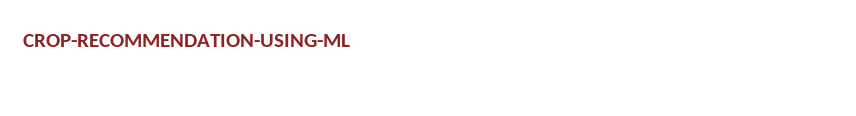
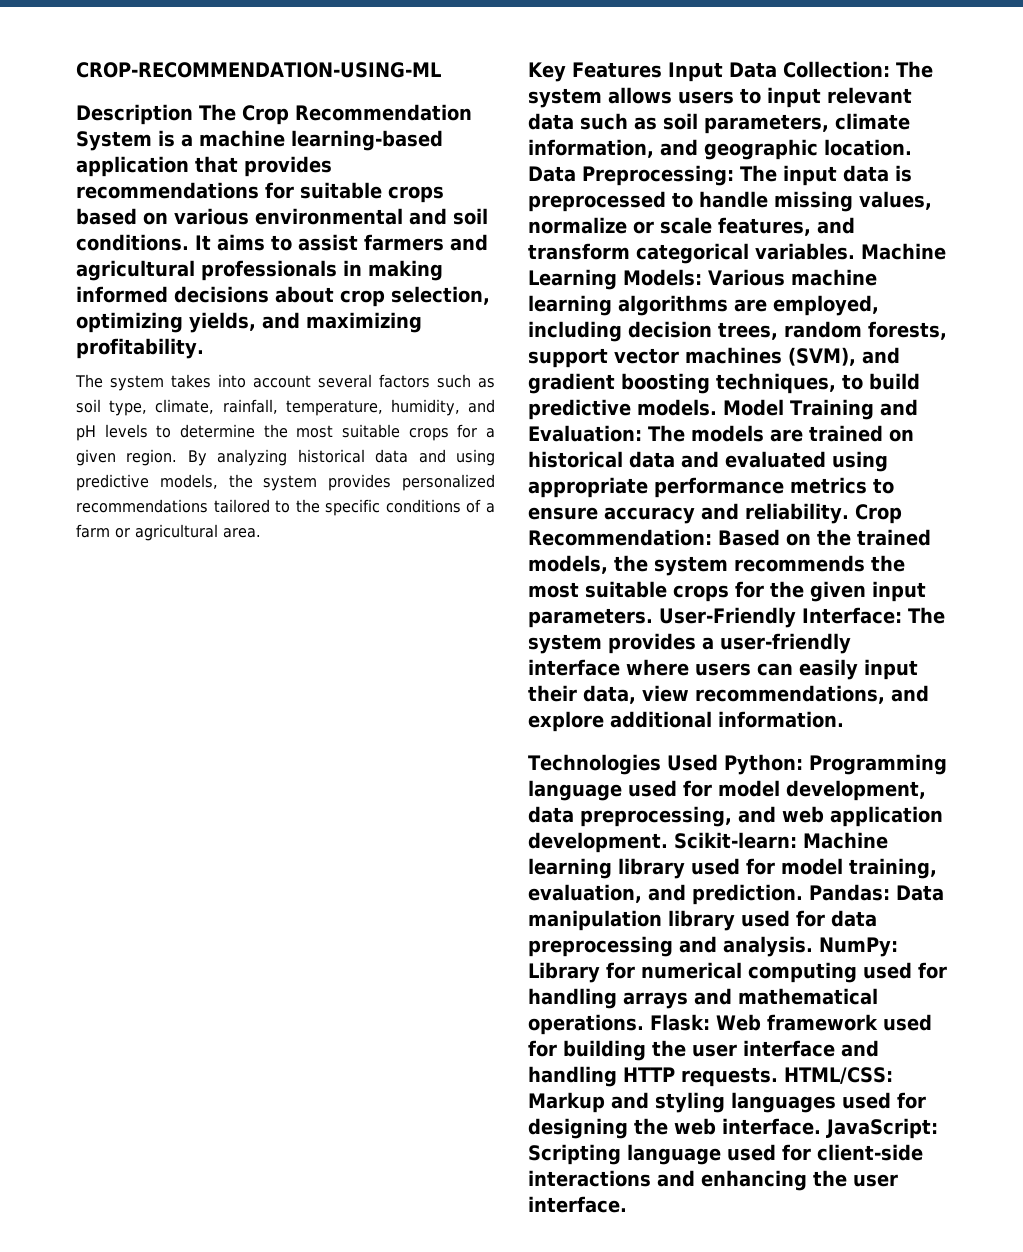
(350, 40) none -> [76,104,472,125] [76,130,443,151] [76,156,332,177] [76,182,444,203] [76,208,488,225] [76,234,488,251] [76,260,443,281] [76,286,490,307] [76,312,422,333] [76,338,204,359] [75,374,495,391] [76,399,495,416] [76,424,496,441] [76,449,495,466] [76,474,496,491] [76,499,495,516] [76,524,261,541] [528,61,933,82] [528,87,912,108] [528,113,910,134] [528,139,912,160] [528,165,912,186] [528,191,932,212] [528,217,855,236] [528,243,946,264] [528,269,877,290] [528,295,879,316] [528,321,947,342] [528,347,900,368] [528,373,920,394] [528,399,918,420] [528,425,914,442] [528,451,888,472] [528,477,894,498] [528,503,902,524] [528,529,931,546] [528,555,905,576] [528,581,926,602] [528,607,945,628] [528,633,851,654] [528,659,918,680] [528,685,929,704] [528,711,844,732] [528,754,947,775] [528,780,926,801] [528,806,943,827] [528,832,888,853] [528,858,937,879] [528,884,944,905] [528,910,877,931] [528,936,898,957] [528,962,947,983] [528,988,878,1009] [528,1014,932,1035] [528,1040,879,1061] [528,1066,893,1087] [528,1092,926,1113] [528,1118,938,1139] [528,1144,923,1165] [528,1170,898,1191] [528,1196,627,1213] // Description The Crop Recommendation System is a machine learning-based application that provides recommendations for suitable crops based on various environmental and soil conditions. It aims to assist farmers and agricultural professionals in making informed decisions about crop selection, optimizing yields, and maximizing profitability. // The system takes into account several factors such as soil type, climate, rainfall, temperature, humidity, and pH levels to determine the most suitable crops for a given region. By analyzing historical data and using predictive models, the system provides personalized recommendations tailored to the specific conditions of a farm or agricultural area. // Key Features Input Data Collection: The system allows users to input relevant data such as soil parameters, climate information, and geographic location. Data Preprocessing: The input data is preprocessed to handle missing values, normalize or scale features, and transform categorical variables. Machine Learning Models: Various machine learning algorithms are employed, including decision trees, random forests, support vector machines (SVM), and gradient boosting techniques, to build predictive models. Model Training and Evaluation: The models are trained on historical data and evaluated using appropriate performance metrics to ensure accuracy and reliability. Crop Recommendation: Based on the trained models, the system recommends the most suitable crops for the given input parameters. User-Friendly Interface: The system provides a user-friendly interface where users can easily input their data, view recommendations, and explore additional information. // Technologies Used Python: Programming language used for model development, data preprocessing, and web application development. Scikit-learn: Machine learning library used for model training, evaluation, and prediction. Pandas: Data manipulation library used for data preprocessing and analysis. NumPy: Library for numerical computing used for handling arrays and mathematical operations. Flask: Web framework used for building the user interface and handling HTTP requests. HTML/CSS: Markup and styling languages used for designing the web interface. JavaScript: Scripting language used for client-side interactions and enhancing the user interface.

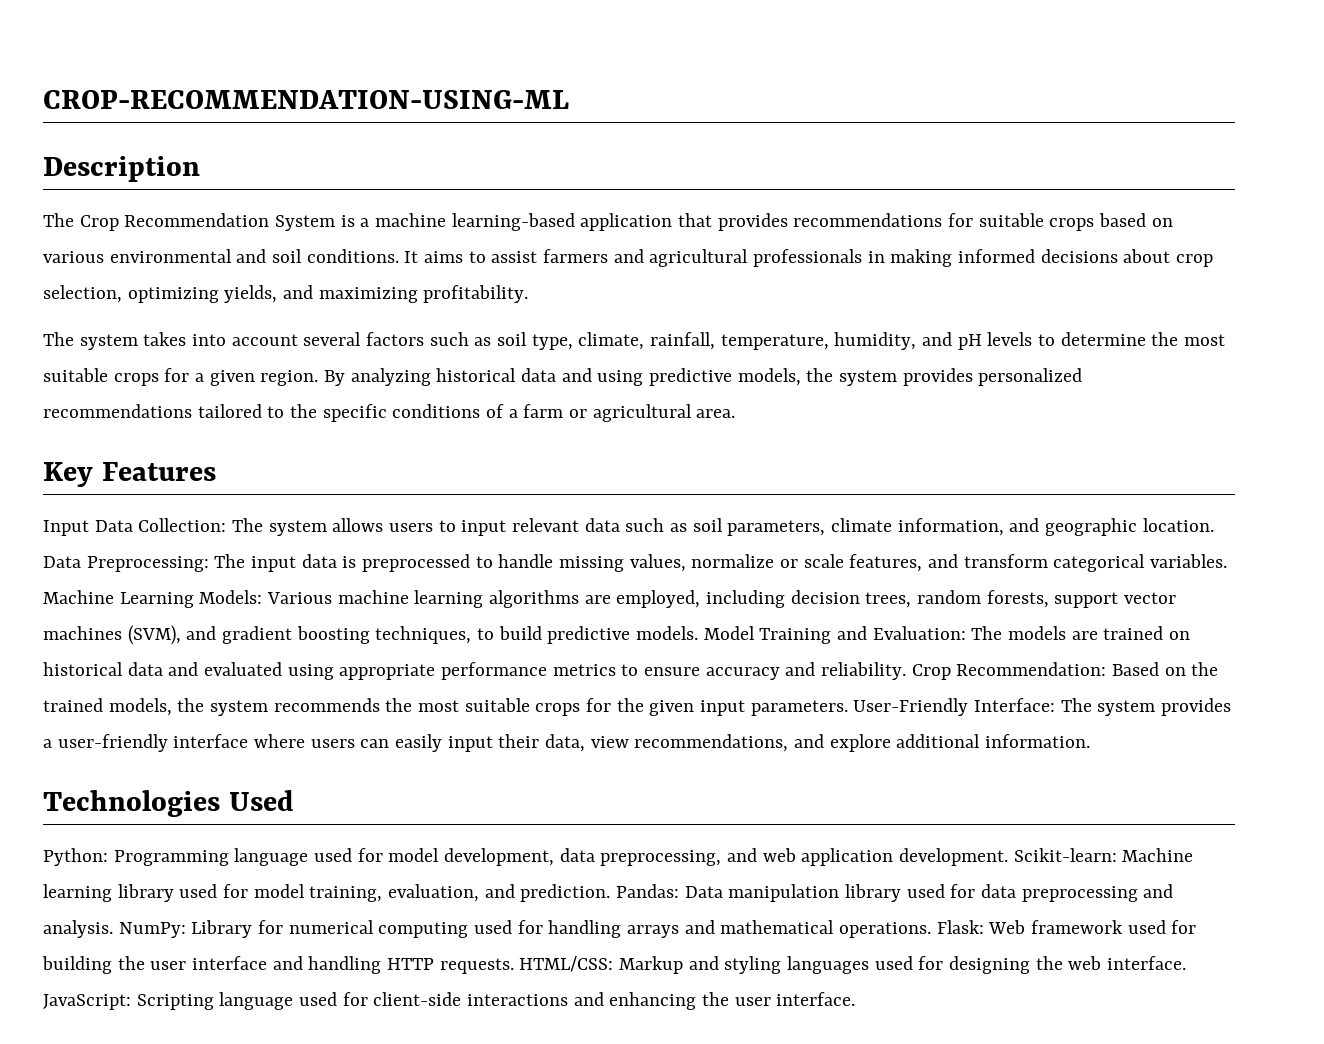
(193, 114) none -> (200, 169) //
(662, 70) none -> (216, 471) //
(718, 762) none -> (294, 800) //

